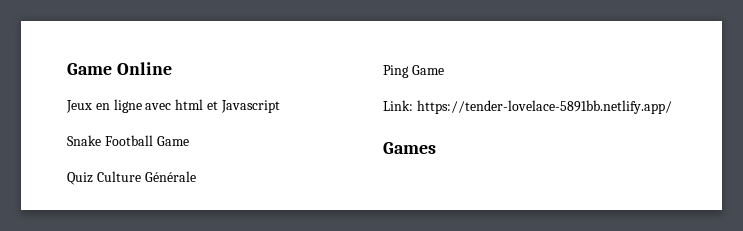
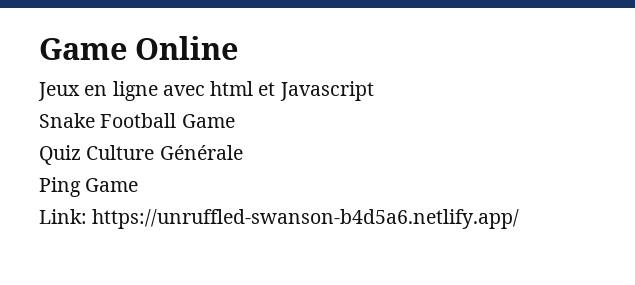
[416,100,672,114] [383,142,436,154] https://tender-lovelace-5891bb.netlify.app/ // Games -> [92,209,520,229] https://unruffled-swanson-b4d5a6.netlify.app/

